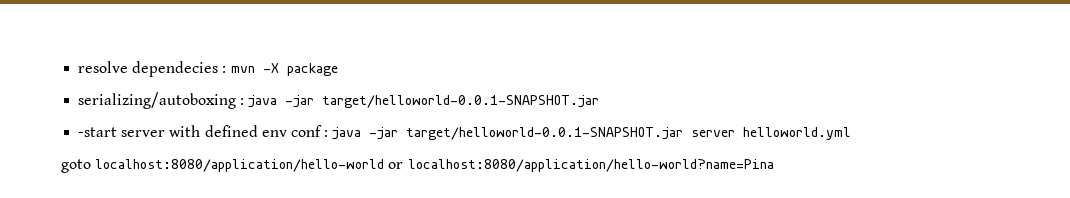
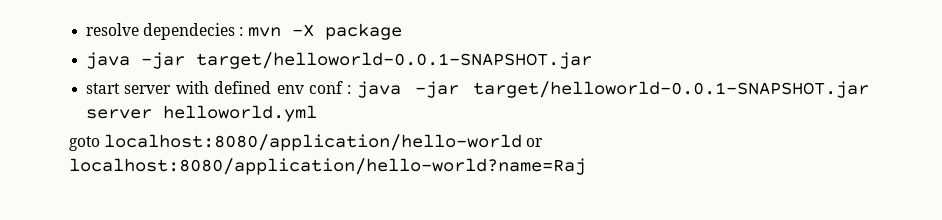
[78,92,245,109] serializing/autoboxing : -> (402, 31) none
[78,127,118,137] -start -> [86,83,121,94] start
[407,159,774,172] localhost:8080/application/hello-world?name=Pina -> [69,158,586,175] localhost:8080/application/hello-world?name=Raj

